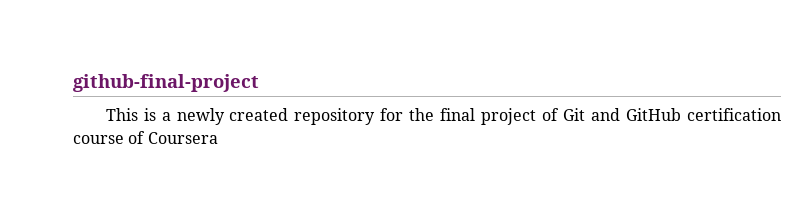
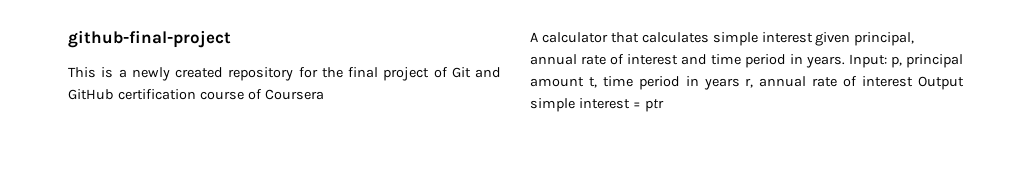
(218, 138) none -> [530,32,915,46] [530,54,963,68] [530,76,965,90] [530,98,664,112] // A calculator that calculates simple interest given principal, annual rate of interest and time period in years. Input: p, principal amount t, time period in years r, annual rate of interest Output simple interest = ptr

